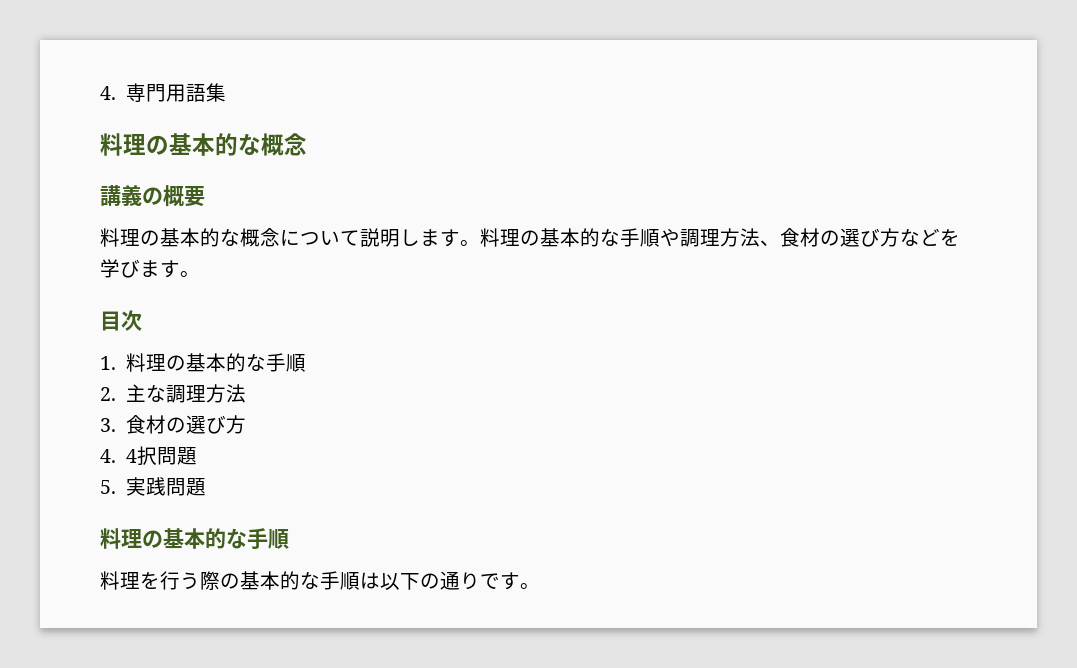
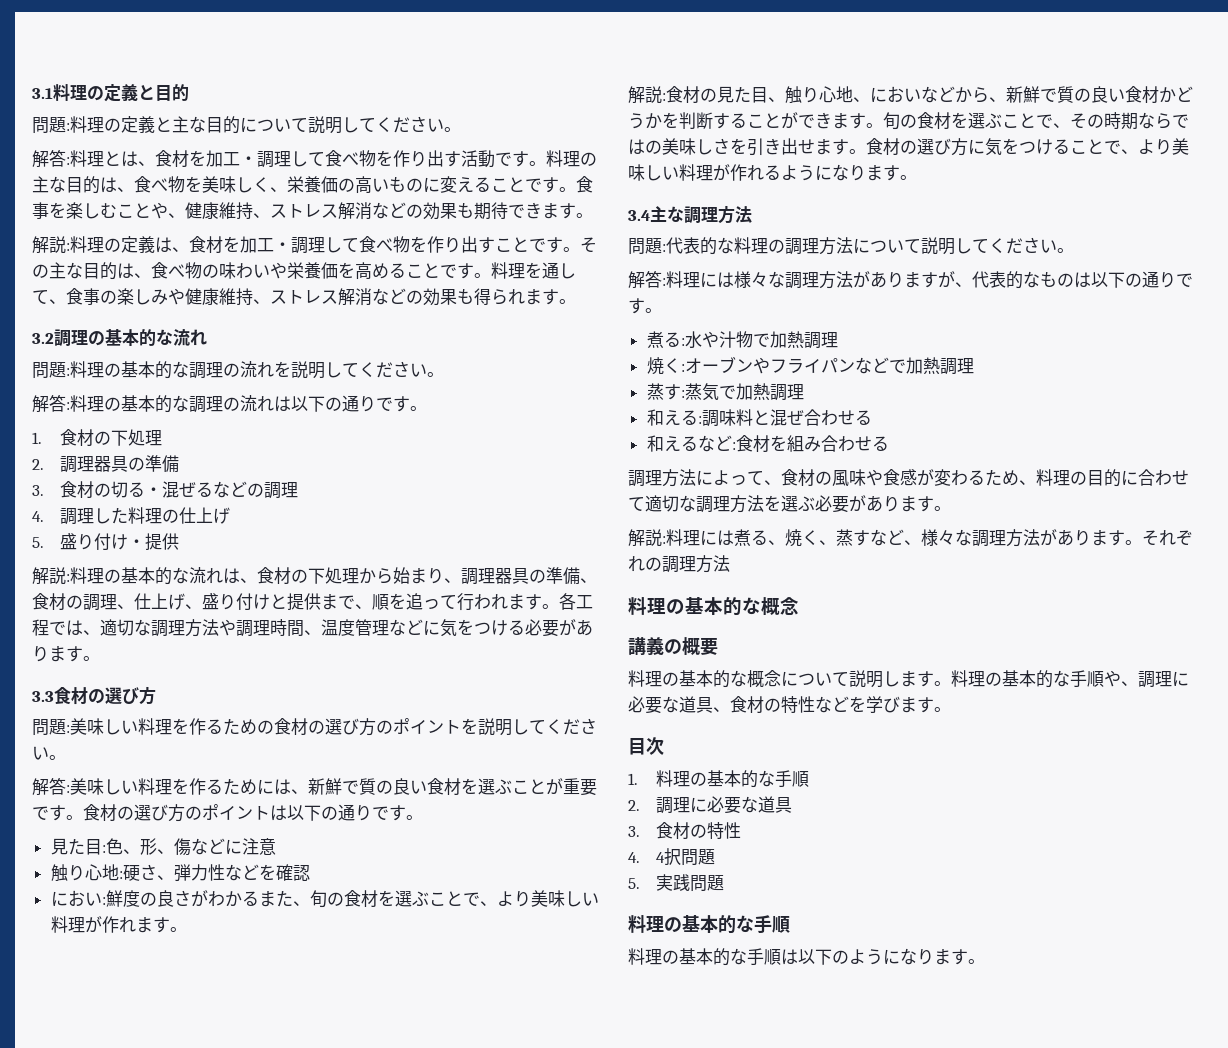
[100,83,226,102] 4.専門用語集 -> [32,84,189,102] [32,116,461,134] [32,149,597,168] [32,176,593,194] [32,202,593,220] [32,236,597,254] [32,262,576,280] [32,288,576,306] [32,329,207,347] [32,361,444,379] [32,394,427,413] [32,429,162,446] [32,455,179,473] [32,481,298,499] [32,507,230,525] [32,533,179,551] [32,567,597,585] [32,593,593,611] [32,619,593,637] [32,646,100,662] [32,686,156,705] [32,718,597,736] [32,746,66,760] [32,777,597,796] [32,804,423,822] [50,838,276,856] [50,864,310,882] [50,890,599,908] [50,916,187,933] [628,86,1193,104] [628,112,1189,130] [628,138,1189,156] [628,164,917,181] [628,205,752,224] [628,237,1074,255] [628,270,1193,289] [628,298,662,314] [646,331,838,349] [646,356,974,375] [646,383,804,401] [646,409,872,427] [646,435,889,452] [628,469,1189,487] [628,495,951,513] [628,529,1193,547] [628,555,730,573] 3.1料理の定義と目的 // 問題:料理の定義と主な目的について説明してください。 // 解答:料理とは、食材を加工・調理して食べ物を作り出す活動です。料理の主な目的は、食べ物を美味しく、栄養価の高いものに変えることです。食事を楽しむことや、健康維持、ストレス解消などの効果も期待できます。 // 解説:料理の定義は、食材を加工・調理して食べ物を作り出すことです。その主な目的は、食べ物の味わいや栄養価を高めることです。料理を通して、食事の楽しみや健康維持、ストレス解消などの効果も得られます。 // 3.2調理の基本的な流れ // 問題:料理の基本的な調理の流れを説明してください。 // 解答:料理の基本的な調理の流れは以下の通りです。 // 1.食材の下処理 // 2.調理器具の準備 // 3.食材の切る・混ぜるなどの調理 // 4.調理した料理の仕上げ // 5.盛り付け・提供 // 解説:料理の基本的な流れは、食材の下処理から始まり、調理器具の準備、食材の調理、仕上げ、盛り付けと提供まで、順を追って行われます。各工程では、適切な調理方法や調理時間、温度管理などに気をつける必要があります。 // 3.3食材の選び方 // 問題:美味しい料理を作るための食材の選び方のポイントを説明してください。 // 解答:美味しい料理を作るためには、新鮮で質の良い食材を選ぶことが重要です。食材の選び方のポイントは以下の通りです。 // 見た目:色、形、傷などに注意 // 触り心地:硬さ、弾力性などを確認 // におい:鮮度の良さがわかるまた、旬の食材を選ぶことで、より美味しい料理が作れます。 // 解説:食材の見た目、触り心地、においなどから、新鮮で質の良い食材かどうかを判断することができます。旬の食材を選ぶことで、その時期ならではの美味しさを引き出せます。食材の選び方に気をつけることで、より美味しい料理が作れるようになります。 // 3.4主な調理方法 // 問題:代表的な料理の調理方法について説明してください。 // 解答:料理には様々な調理方法がありますが、代表的なものは以下の通りです。 // 煮る:水や汁物で加熱調理 // 焼く:オーブンやフライパンなどで加熱調理 // 蒸す:蒸気で加熱調理 // 和える:調味料と混ぜ合わせる // 和えるなど:食材を組み合わせる // 調理方法によって、食材の風味や食感が変わるため、料理の目的に合わせて適切な調理方法を選ぶ必要があります。 // 解説:料理には煮る、焼く、蒸すなど、様々な調理方法があります。それぞれの調理方法
[680,228,900,247] 調理方法、食材の選び方 -> [1121,670,1189,688] [628,696,815,714] 、調理に必要な道具、食材の特性
[125,384,246,403] [100,415,246,434] 主な調理方法 // 3.食材の選び方 -> [655,796,792,814] [628,822,741,839] 調理に必要な道具 // 3.食材の特性
[140,571,220,591] を行う際 -> (662, 957) none
[440,571,500,590] 通りで -> [849,948,951,965] ようになりま

